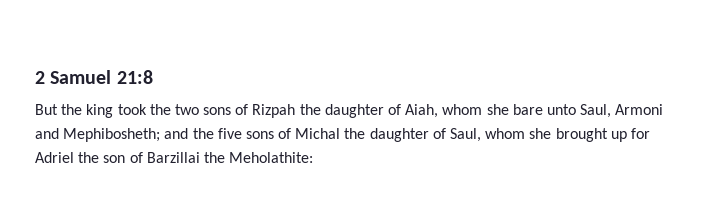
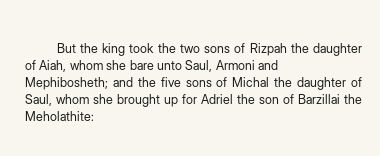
[35,70,153,84] 2 Samuel 21:8 // -> (56, 48) none

